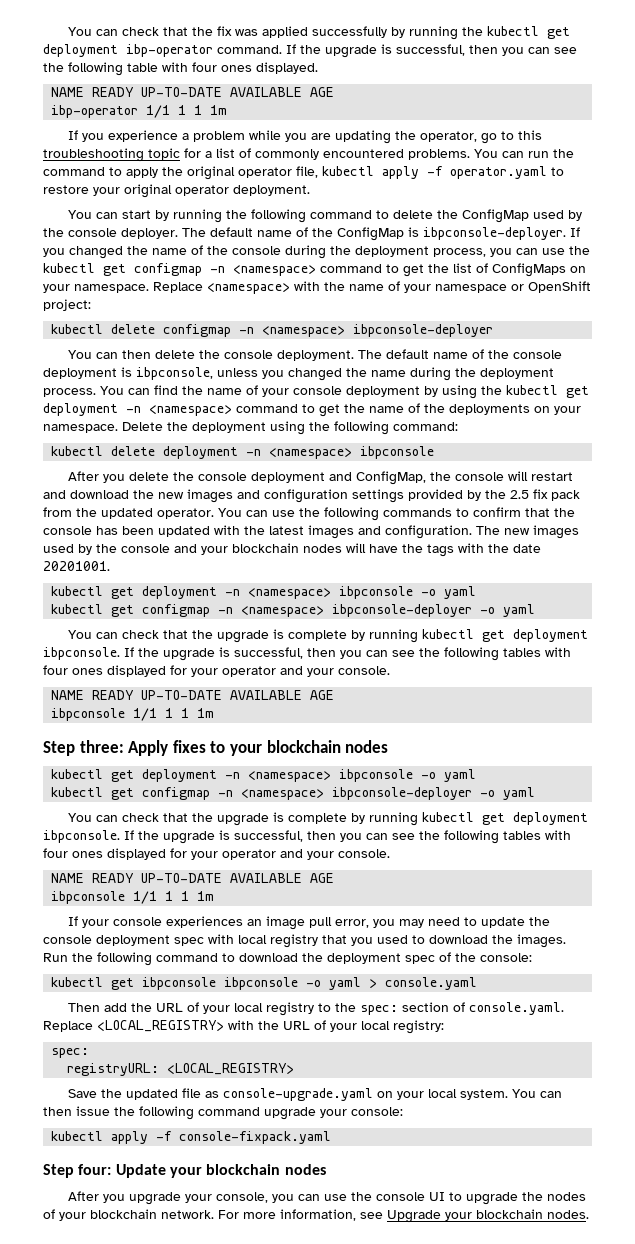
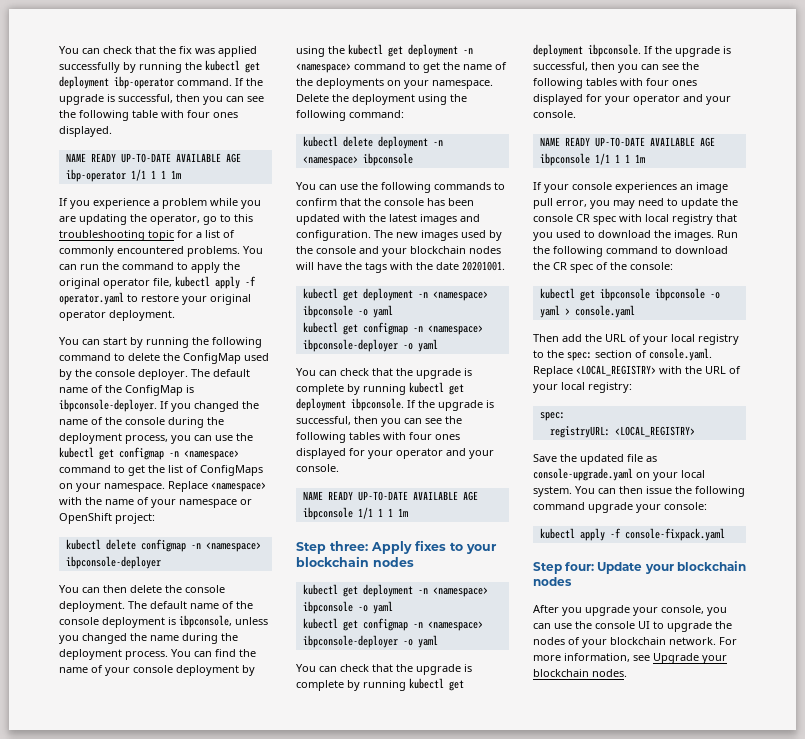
[67,471,573,485] [43,489,580,503] [43,507,214,519] After you delete the console deployment and ConfigMap, the console will restart and download the new images and configuration settings provided by the 2.5 fix pack from the updated operator. -> (413, 159) none
[96,935,170,946] deployment -> [576,214,590,222] CR
[327,953,401,964] deployment -> [553,262,567,270] CR

